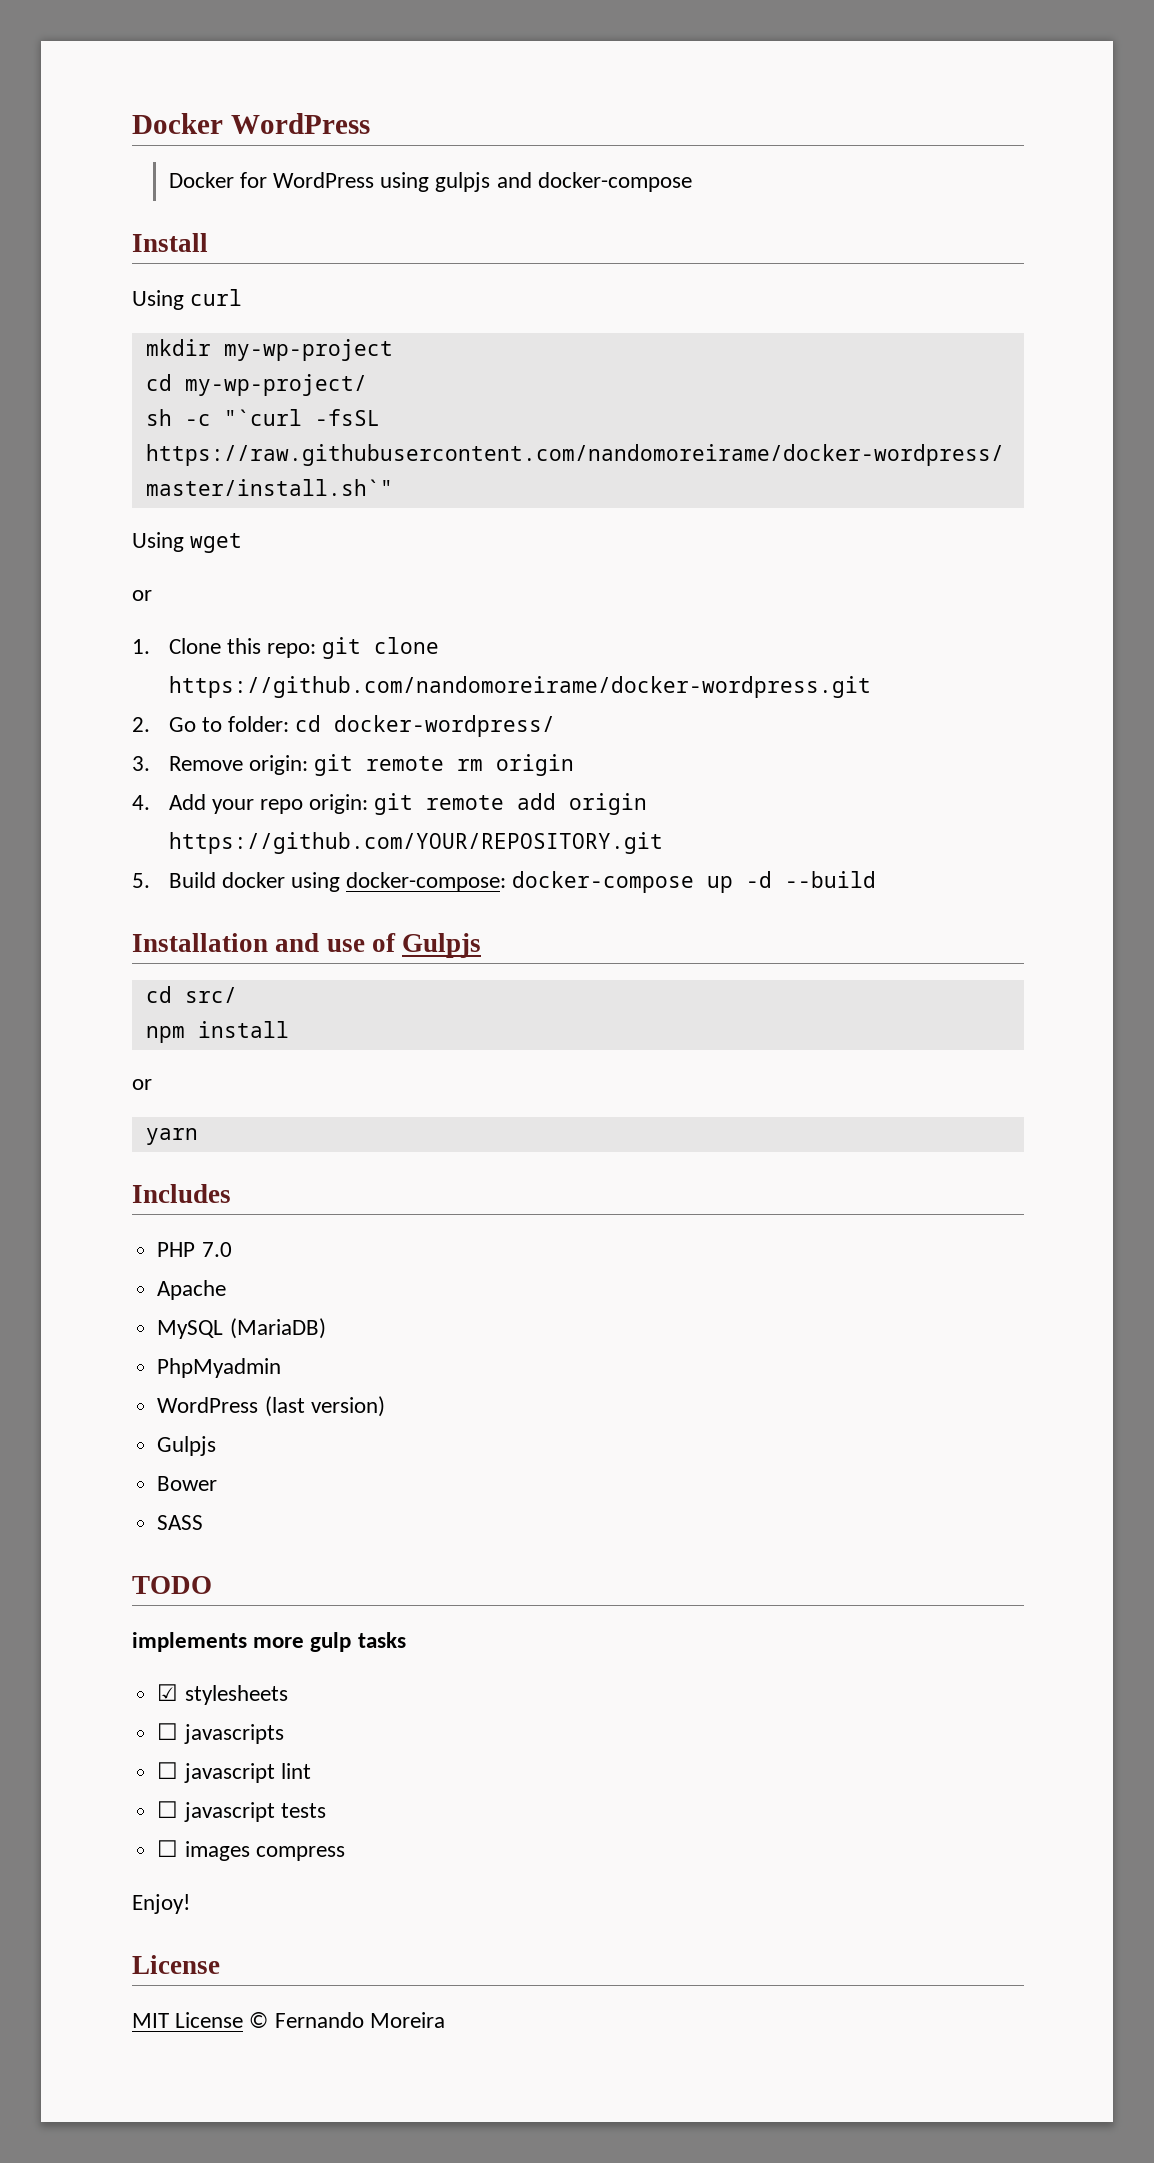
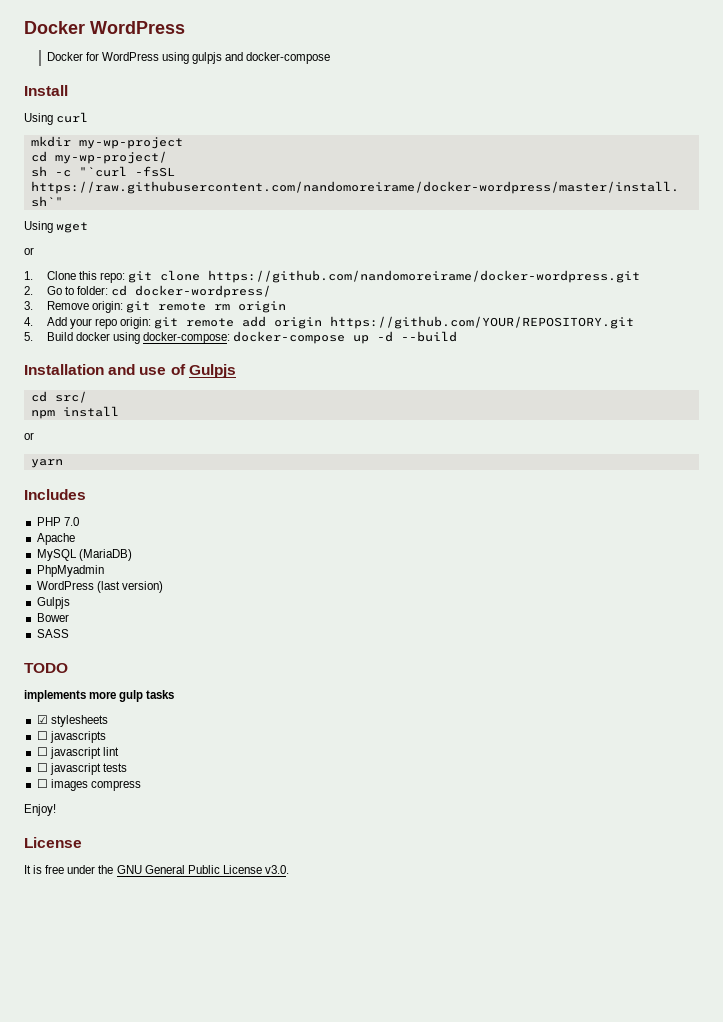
[132,2012,445,2028] MIT License © Fernando Moreira -> [24,865,289,874] It is free under the GNU General Public License v3.0.

